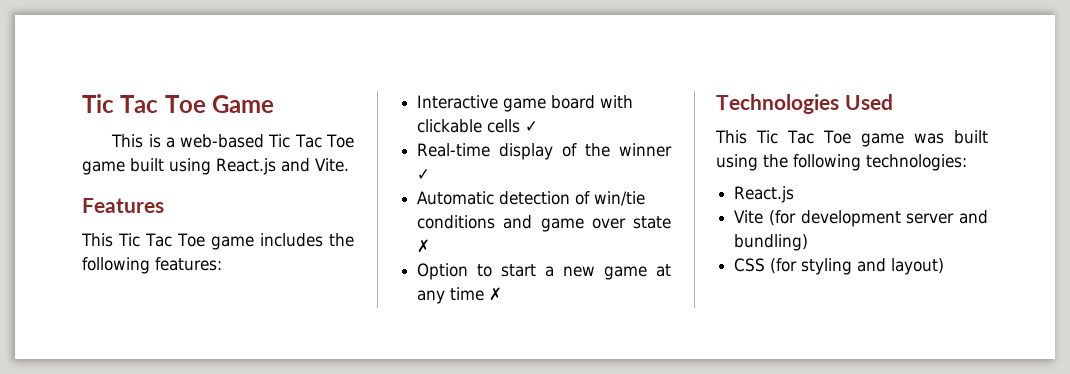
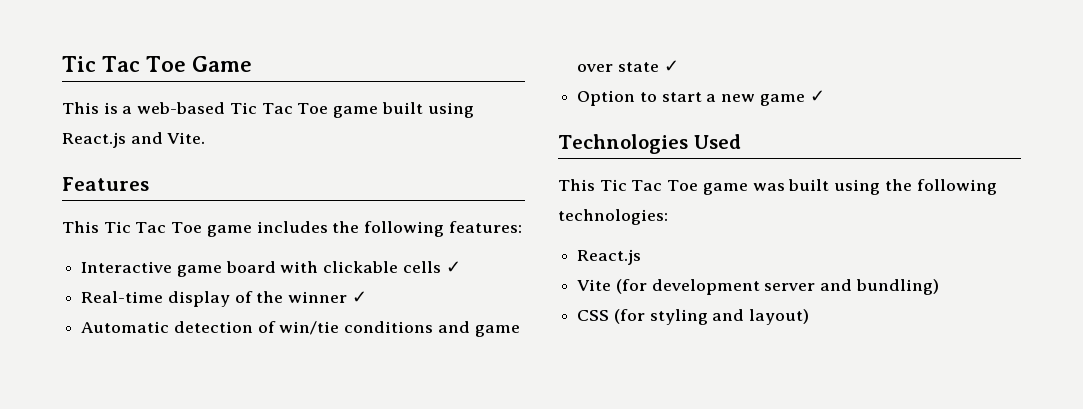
[417,239,431,253] ✗ -> [663,60,679,72] ✓
[656,264,671,277] [417,287,503,304] at any time ✗ -> [809,90,825,102] ✓

